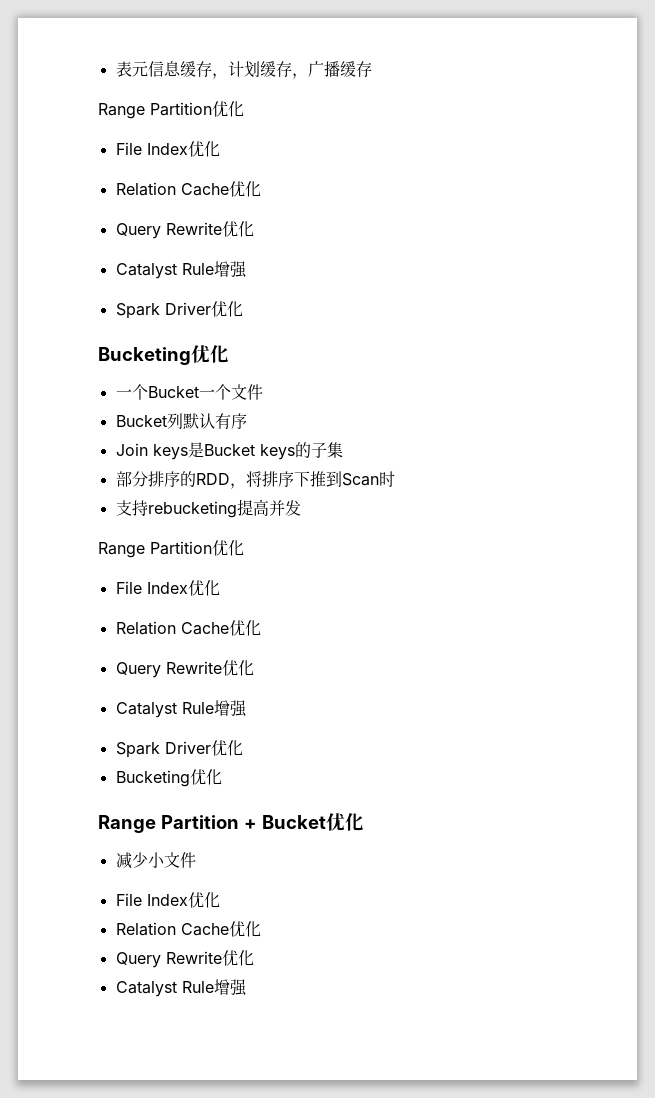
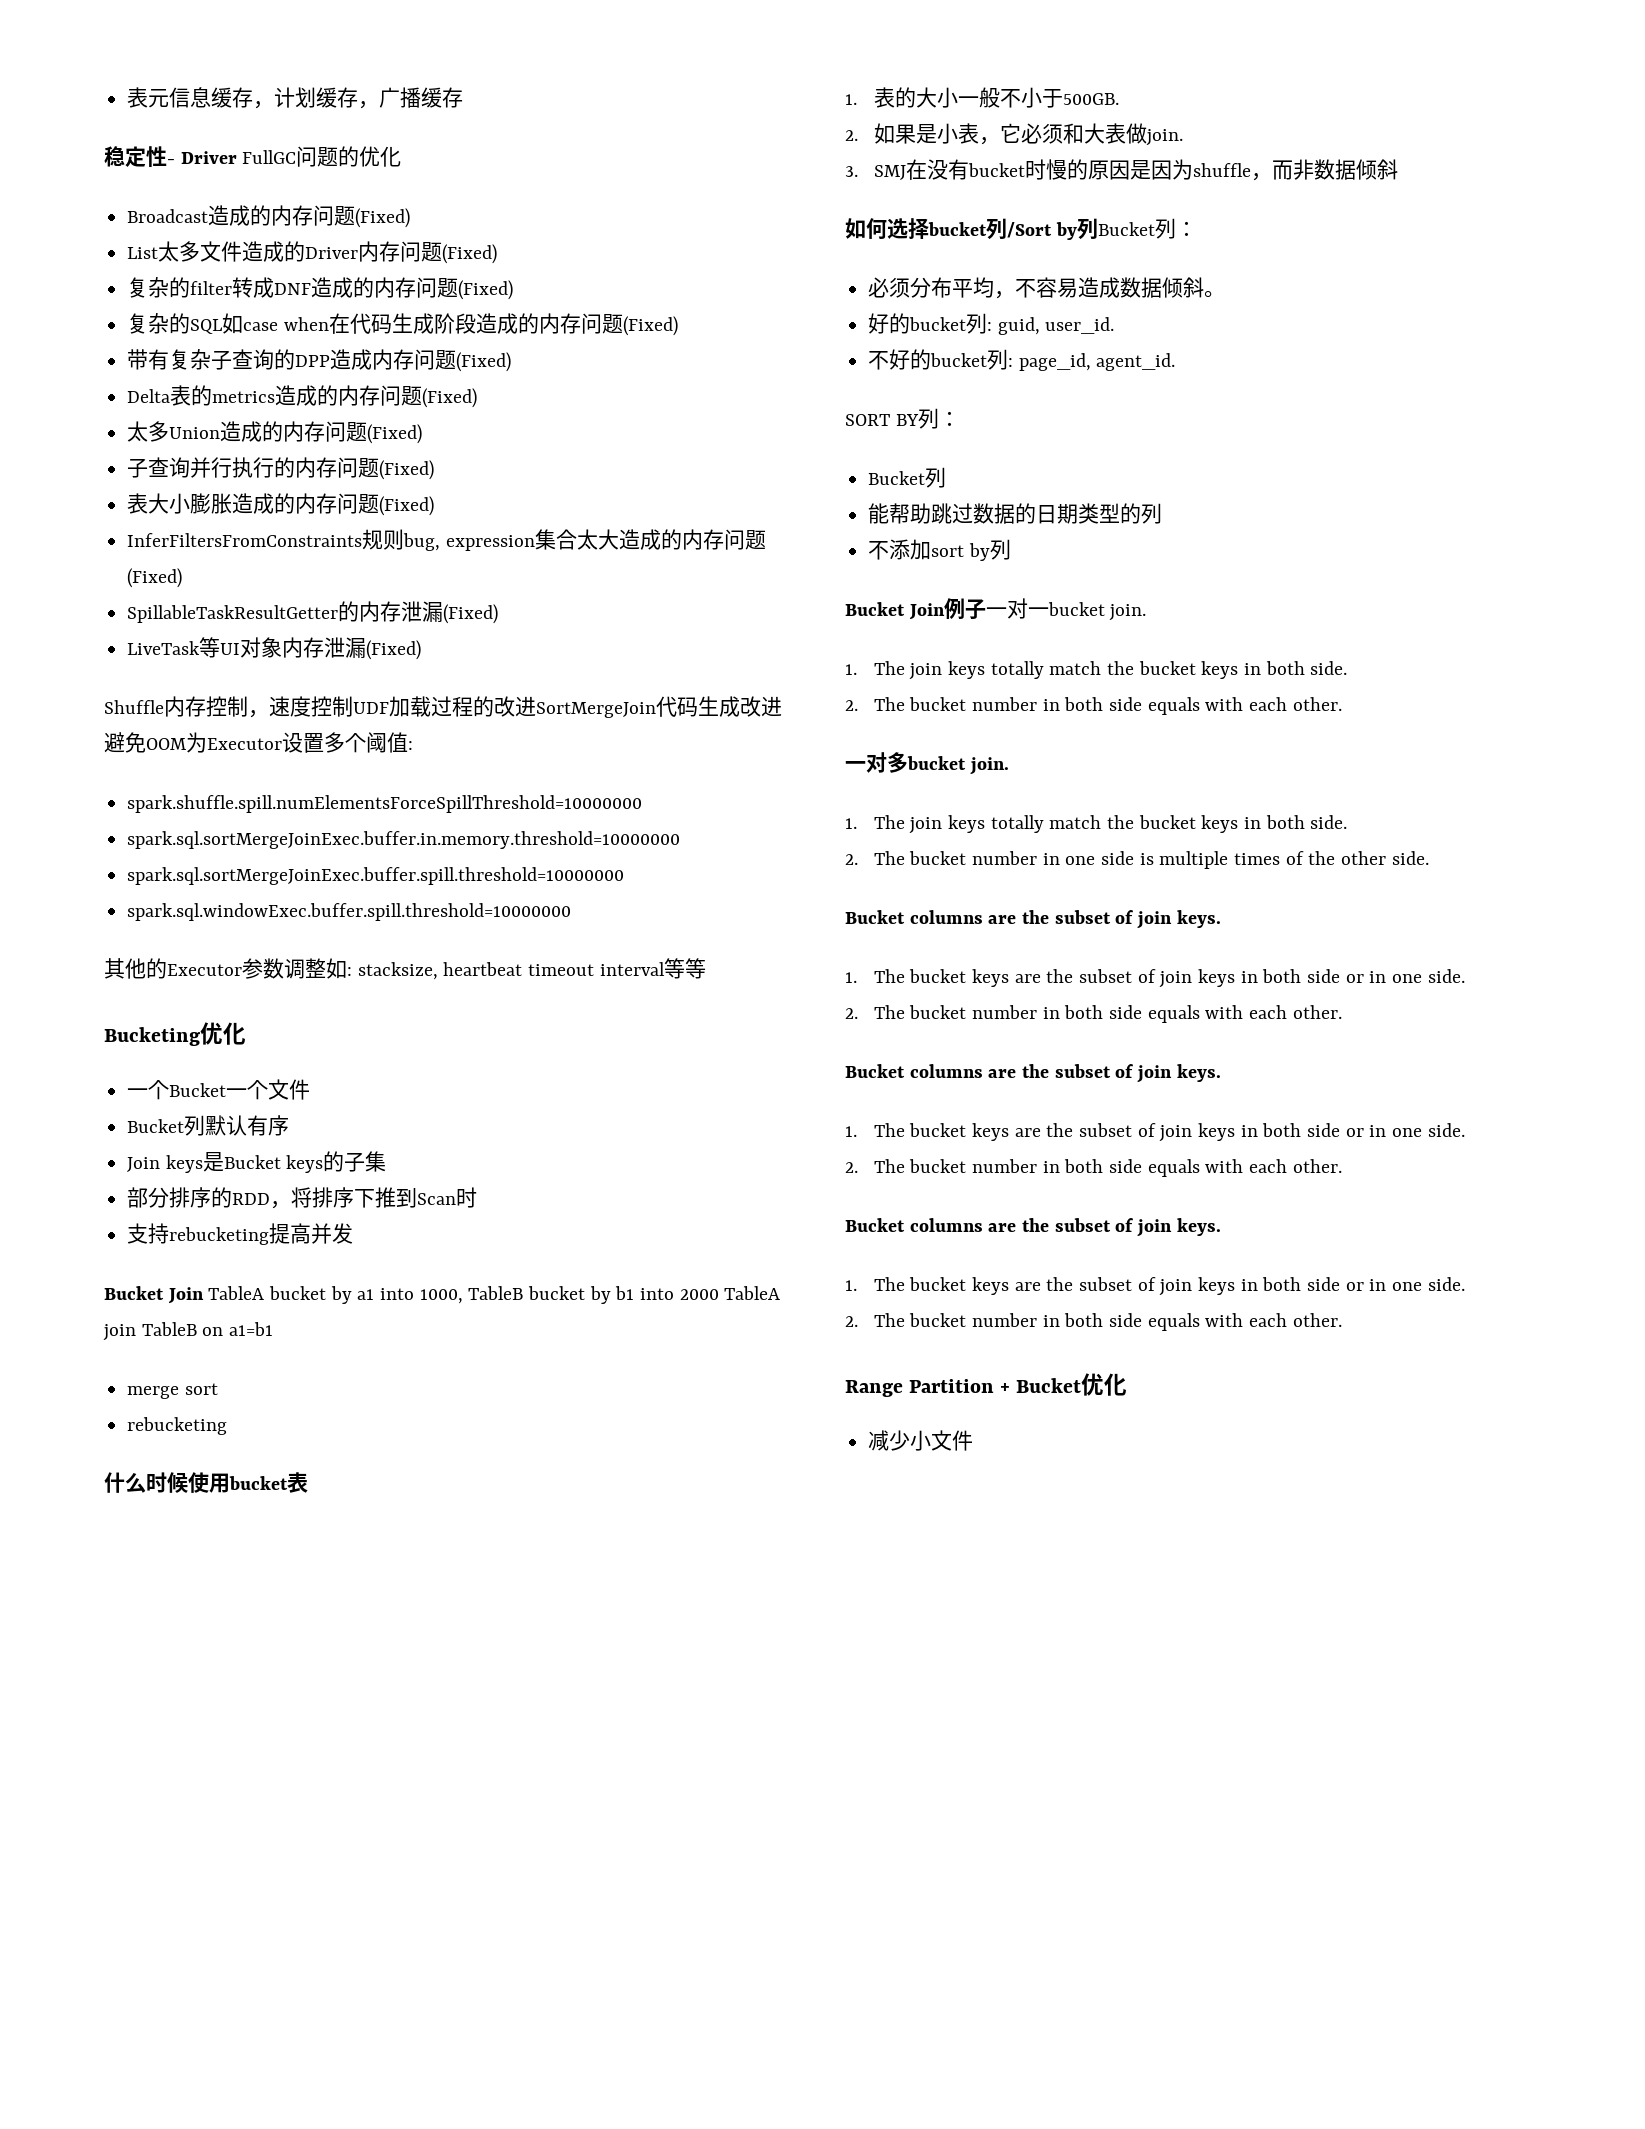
[98,101,244,119] [115,141,220,157] [115,181,261,197] [115,221,254,239] [115,261,247,279] [115,301,243,319] Range Partition优化 // File Index优化 // Relation Cache优化 // Query Rewrite优化 // Catalyst Rule增强 // Spark Driver优化 -> [104,146,402,167] [127,205,411,228] [127,241,498,264] [127,277,514,300] [127,313,678,336] [127,349,512,372] [127,385,478,408] [127,421,423,444] [127,457,435,480] [127,493,435,516] [127,529,766,551] [127,568,183,588] [127,601,499,624] [127,637,422,660] [104,696,782,718] [104,732,413,753] [127,795,643,813] [127,831,681,849] [127,867,625,885] [127,903,572,921] [104,958,706,980] 稳定性- Driver FullGC问题的优化 // Broadcast造成的内存问题(Fixed) // List太多文件造成的Driver内存问题(Fixed) // 复杂的filter转成DNF造成的内存问题(Fixed) // 复杂的SQL如case when在代码生成阶段造成的内存问题(Fixed) // 带有复杂子查询的DPP造成内存问题(Fixed) // Delta表的metrics造成的内存问题(Fixed) // 太多Union造成的内存问题(Fixed) // 子查询并行执行的内存问题(Fixed) // 表大小膨胀造成的内存问题(Fixed) // InferFiltersFromConstraints规则bug, expression集合太大造成的内存问题(Fixed) // SpillableTaskResultGetter的内存泄漏(Fixed) // LiveTask等UI对象内存泄漏(Fixed) // Shuffle内存控制，速度控制UDF加载过程的改进SortMergeJoin代码生成改进避免OOM为Executor设置多个阈值: // spark.shuffle.spill.numElementsForceSpillThreshold=10000000 // spark.sql.sortMergeJoinExec.buffer.in.memory.threshold=10000000 // spark.sql.sortMergeJoinExec.buffer.spill.threshold=10000000 // spark.sql.windowExec.buffer.spill.threshold=10000000 // 其他的Executor参数调整如: stacksize, heartbeat timeout interval等等
[98,540,244,558] [115,580,220,596] [115,620,261,636] [115,660,254,678] [115,700,247,718] [115,740,243,758] [115,769,222,787] Range Partition优化 // File Index优化 // Relation Cache优化 // Query Rewrite优化 // Catalyst Rule增强 // Spark Driver优化 // Bucketing优化 -> [104,1286,781,1304] [103,1322,274,1341] [127,1383,218,1399] [127,1417,228,1435] [104,1472,308,1493] [845,87,1119,108] [845,123,1183,146] [845,159,1398,181] [845,218,1197,240] [868,277,1226,299] [868,313,1115,335] [868,349,1176,371] [845,408,960,429] [868,467,947,488] [868,503,1163,524] [868,539,1011,561] [845,598,1147,621] [845,661,1348,680] [845,697,1342,715] [845,752,1009,775] [845,815,1348,834] [845,851,1429,869] [845,910,1221,929] [845,969,1465,988] [845,1005,1342,1023] [845,1064,1221,1083] [845,1123,1465,1142] [845,1159,1342,1177] [845,1218,1221,1237] [845,1277,1465,1296] [845,1313,1342,1331] Bucket Join TableA bucket by a1 into 1000, TableB bucket by b1 into 2000 TableA join TableB on a1=b1 // merge sort // rebucketing // 什么时候使用bucket表 // 1.表的大小一般不小于500GB. // 2.如果是小表，它必须和大表做join. // 3. SMJ在没有bucket时慢的原因是因为shuffle，而非数据倾斜 // 如何选择bucket列/Sort by列Bucket列： // 必须分布平均，不容易造成数据倾斜。 // 好的bucket列: guid, user_id. // 不好的bucket列: page_id, agent_id. // SORT BY列： // Bucket列 // 能帮助跳过数据的日期类型的列 // 不添加sort by列 // Bucket Join例子一对一bucket join. // 1. The join keys totally match the bucket keys in both side. // 2. The bucket number in both side equals with each other. // 一对多bucket join. // 1. The join keys totally match the bucket keys in both side. // 2. The bucket number in one side is multiple times of the other side. // Bucket columns are the subset of join keys. // 1. The bucket keys are the subset of join keys in both side or in one side. // 2. The bucket number in both side equals with each other. // Bucket columns are the subset of join keys. // 1. The bucket keys are the subset of join keys in both side or in one side. // 2. The bucket number in both side equals with each other. // Bucket columns are the subset of join keys. // 1. The bucket keys are the subset of join keys in both side or in one side. // 2. The bucket number in both side equals with each other.
[115,892,220,908] [115,921,261,937] [115,950,254,968] [115,979,247,997] // File Index优化 // Relation Cache优化 // Query Rewrite优化 // Catalyst Rule增强 -> (974, 1440) none

